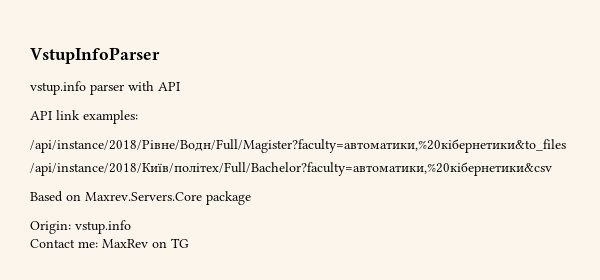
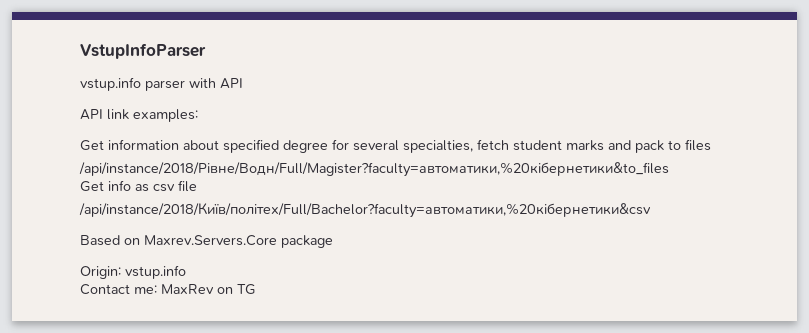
[30,139,566,153] /api/instance/2018/Рівне/Водн/Full/Magister?faculty=автоматики,%20кібернетики&to_files -> [80,139,711,153] [79,162,669,177] [80,180,197,192] Get information about specified degree for several specialties, fetch student marks and pack to files // /api/instance/2018/Рівне/Водн/Full/Magister?faculty=автоматики,%20кібернетики&to_files // Get info as csv file

